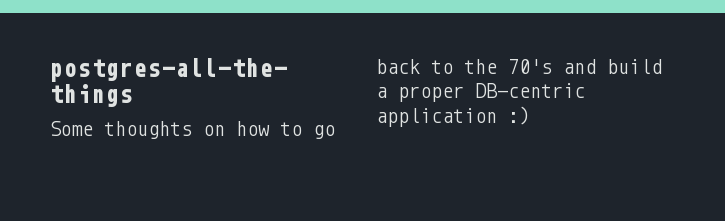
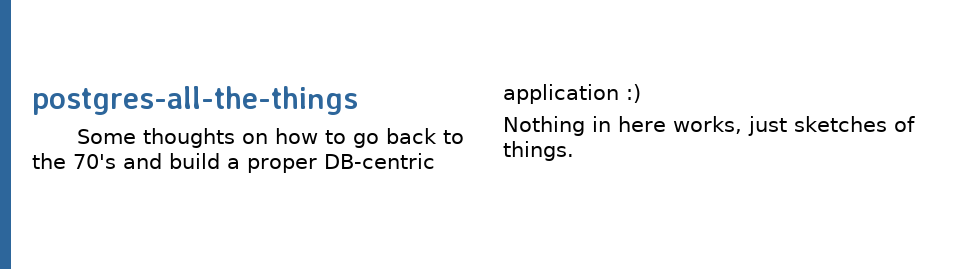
(530, 115) none -> [503,116,915,136] [503,141,574,161] // Nothing in here works, just sketches of things.

